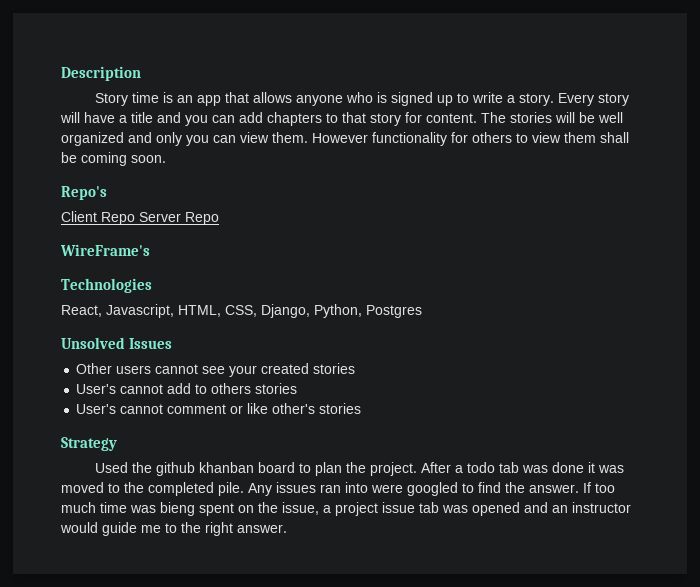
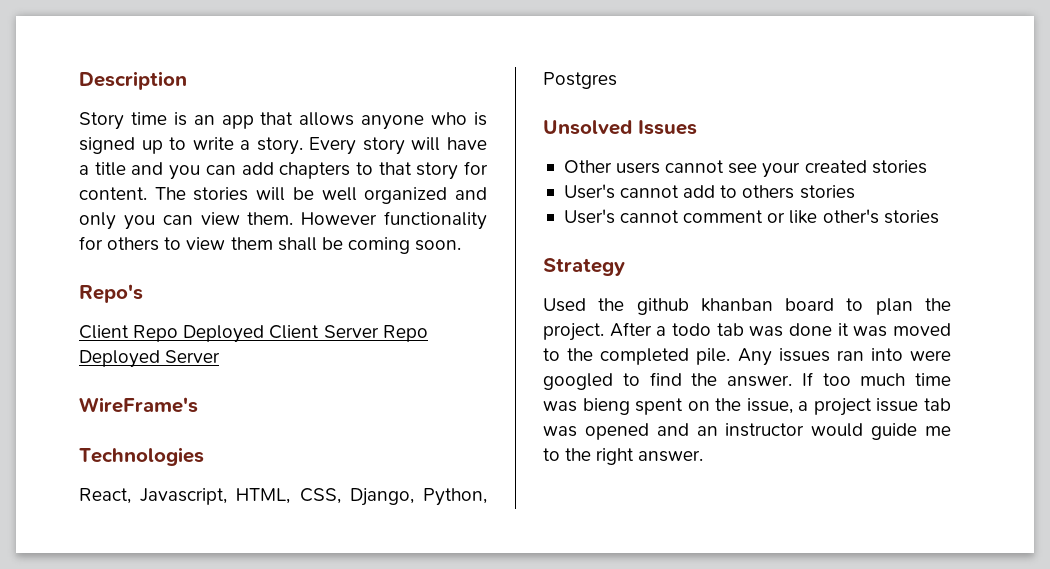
(135, 218) none -> [183,325,320,343] Deployed Client
(219, 218) none -> [79,350,221,368] Deployed Server

